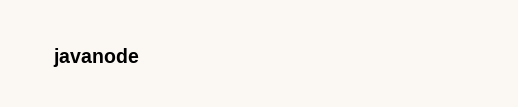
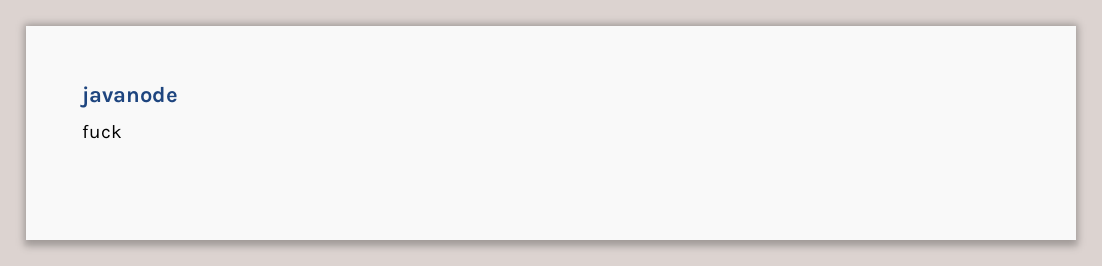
(139, 57) none -> [82,124,122,139] // fuck

